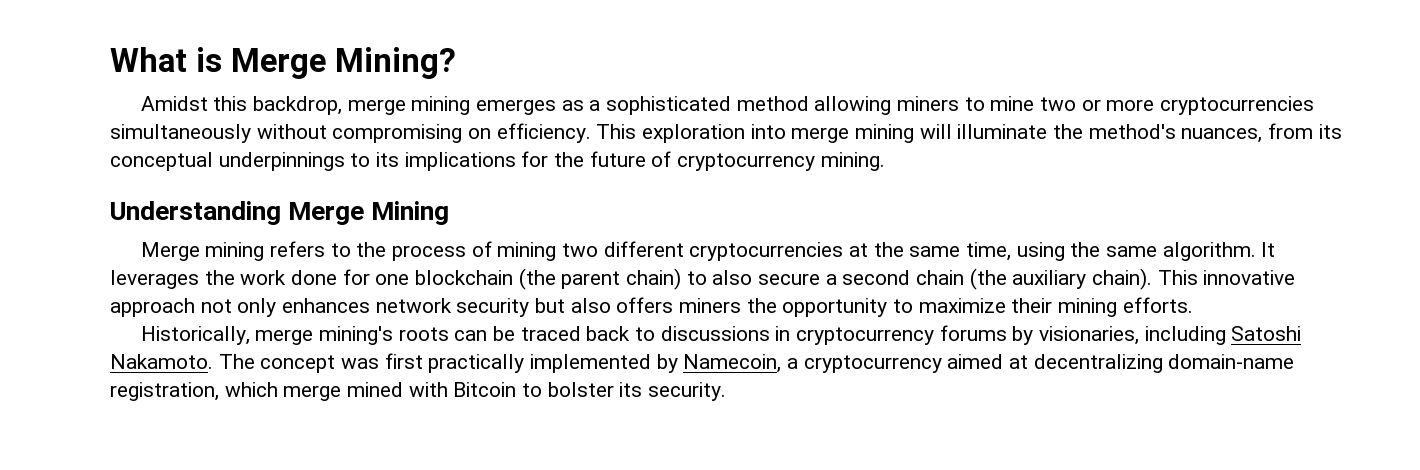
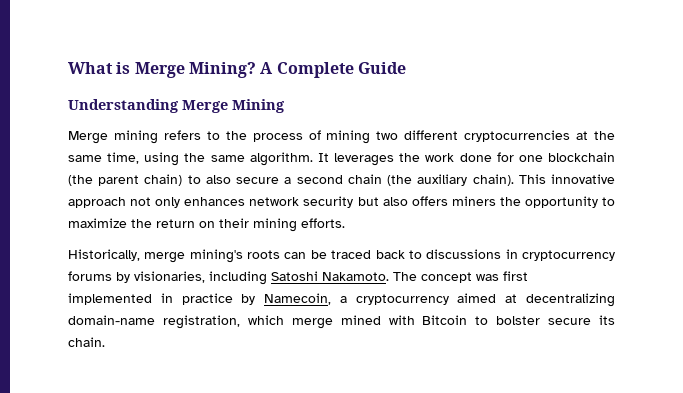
[140,96,1315,115] [110,123,1342,143] [110,151,885,171] // Amidst this backdrop, merge mining emerges as a sophisticated method allowing miners to mine two or more cryptocurrencies simultaneously without compromising on efficiency. This exploration into merge mining will illuminate the method's nuances, from its conceptual underpinnings to its implications for the future of cryptocurrency mining. -> [260,62,406,78] A Complete Guide
(1006, 305) none -> [131,219,215,228] the return on
[428,354,652,373] practically implemented -> [68,293,233,305] implemented in practice
[619,382,727,401] its security. -> [548,315,615,325] [68,337,105,347] secure its chain.

